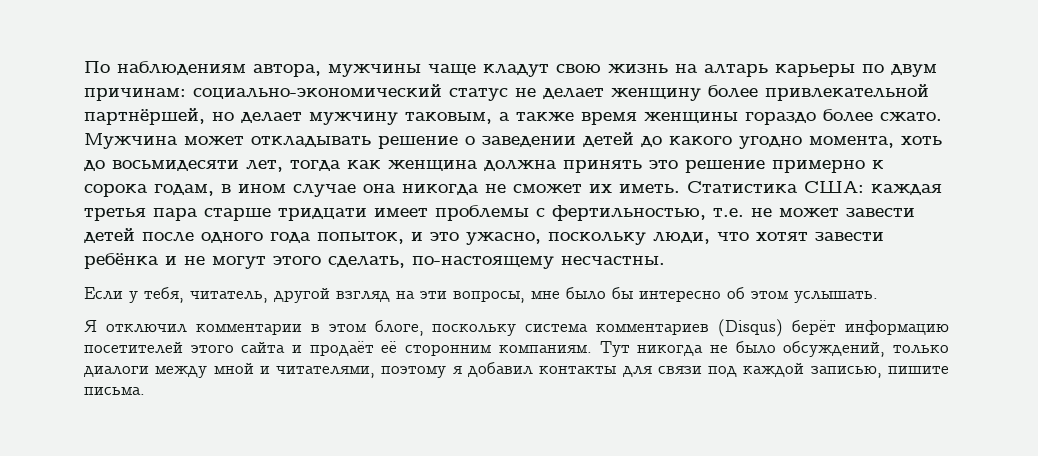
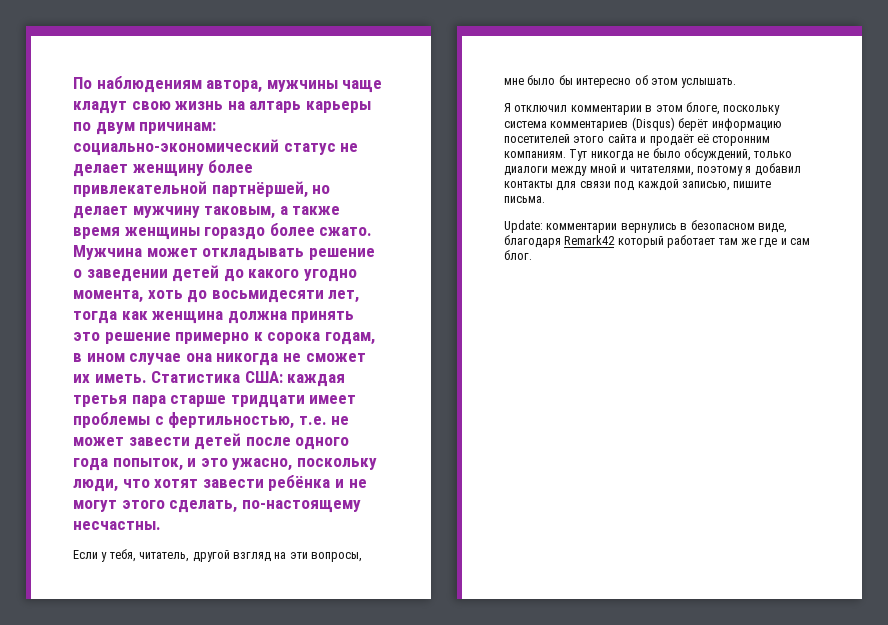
(145, 391) none -> [504,220,787,233] [504,235,810,248] [504,250,532,260] // Update: комментарии вернулись в безопасном виде, благодаря Remark42 который работает там же где и сам блог.

